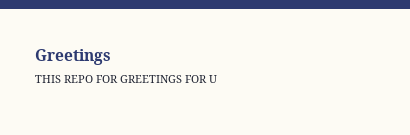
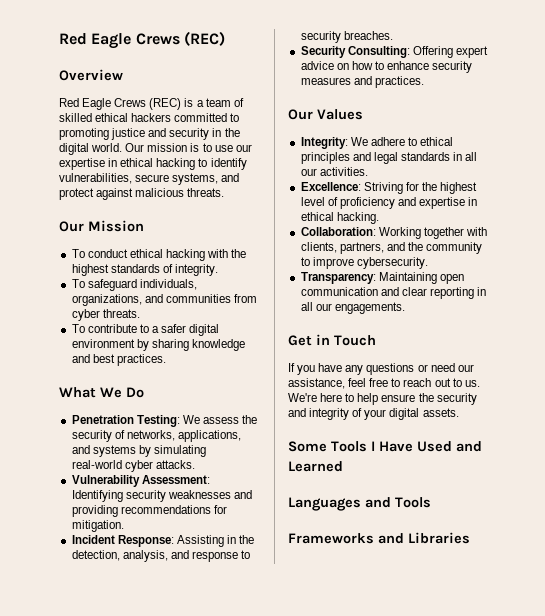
[35,49,111,65] [35,75,217,83] Greetings // THIS REPO FOR GREETINGS FOR U -> [59,31,225,49] [59,69,123,81] [59,98,244,110] [59,113,240,122] [59,128,240,140] [59,143,252,155] [59,158,247,170] [59,173,240,185] [59,188,225,200] [59,220,144,232] [71,249,247,261] [71,264,218,276] [71,279,197,291] [71,294,257,306] [71,309,140,321] [71,324,220,336] [71,339,245,351] [71,354,166,366] [59,387,144,398] [71,415,258,427] [71,430,241,442] [71,445,206,457] [71,460,195,472] [71,475,210,487] [71,490,252,502] [71,505,227,517] [71,520,124,532] [71,535,255,547] [71,550,251,562] [300,31,393,43] [300,46,488,58] [300,61,473,73] [300,76,424,88] [288,109,363,120] [300,137,454,149] [300,152,478,164] [300,167,368,176] [300,182,478,194] [300,197,478,209] [300,212,379,224] [300,227,487,239] [300,242,483,254] [300,257,428,269] [300,272,464,284] [300,287,487,299] [300,302,405,314] [288,334,376,346] [288,363,474,375] [288,378,480,389] [288,393,477,405] [288,408,459,420] [288,441,482,452] [288,461,343,472] [288,497,431,511] [288,532,470,544] Red Eagle Crews (REC) // Overview // Red Eagle Crews (REC) is a team of skilled ethical hackers committed to promoting justice and security in the digital world. Our mission is to use our expertise in ethical hacking to identify vulnerabilities, secure systems, and protect against malicious threats. // Our Mission // To conduct ethical hacking with the highest standards of integrity. // To safeguard individuals, organizations, and communities from cyber threats. // To contribute to a safer digital environment by sharing knowledge and best practices. // What We Do // Penetration Testing: We assess the security of networks, applications, and systems by simulating real-world cyber attacks. // Vulnerability Assessment: Identifying security weaknesses and providing recommendations for mitigation. // Incident Response: Assisting in the detection, analysis, and response to security breaches. // Security Consulting: Offering expert advice on how to enhance security measures and practices. // Our Values // Integrity: We adhere to ethical principles and legal standards in all our activities. // Excellence: Striving for the highest level of proficiency and expertise in ethical hacking. // Collaboration: Working together with clients, partners, and the community to improve cybersecurity. // Transparency: Maintaining open communication and clear reporting in all our engagements. // Get in Touch // If you have any questions or need our assistance, feel free to reach out to us. We're here to help ensure the security and integrity of your digital assets. // Some Tools I Have Used and Learned // Languages and Tools // Frameworks and Libraries

